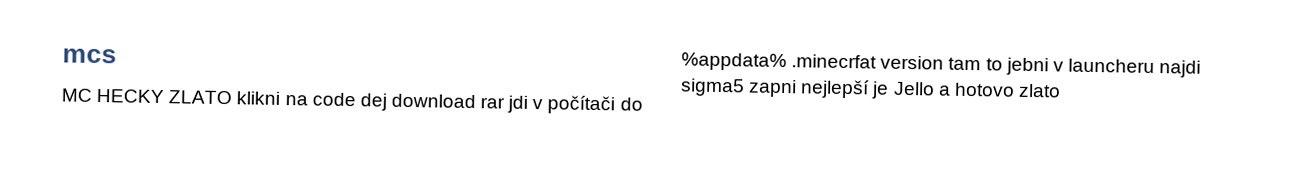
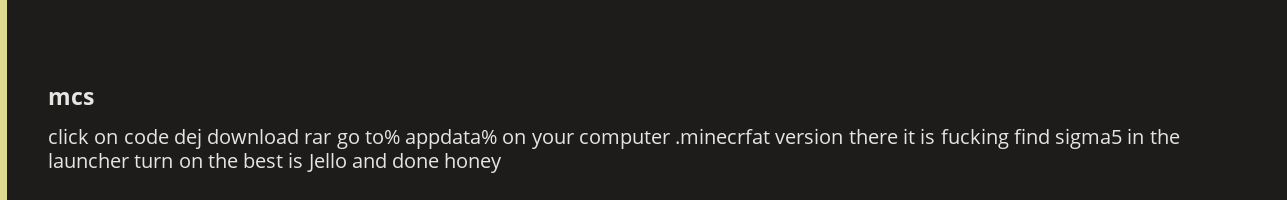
[61,88,643,115] [681,52,1202,78] [680,78,1061,99] MC HECKY ZLATO klikni na code dej download rar jdi v počítači do %appdata% .minecrfat version tam to jebni v launcheru najdi sigma5 zapni nejlepší je Jello a hotovo zlato -> [48,128,1180,149] [48,152,503,173] click on code dej download rar go to% appdata% on your computer .minecrfat version there it is fucking find sigma5 in the launcher turn on the best is Jello and done honey

